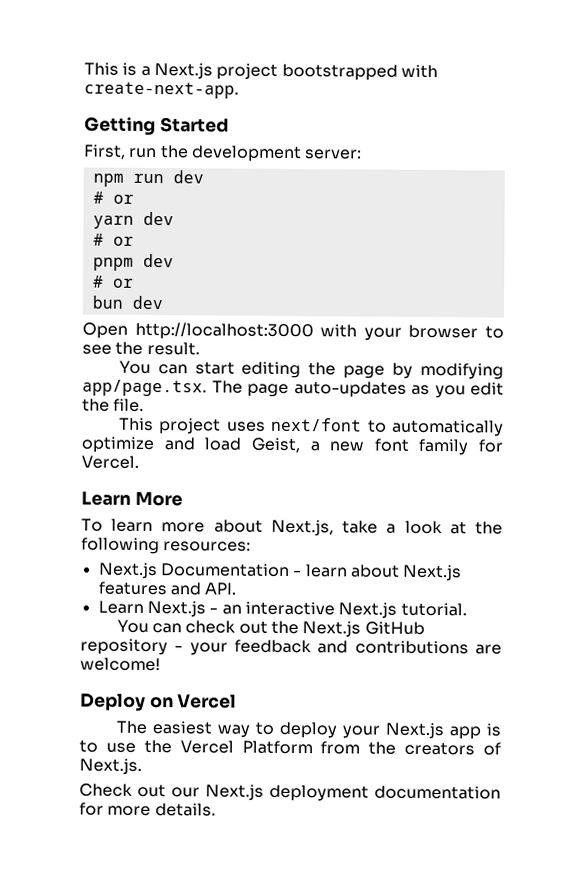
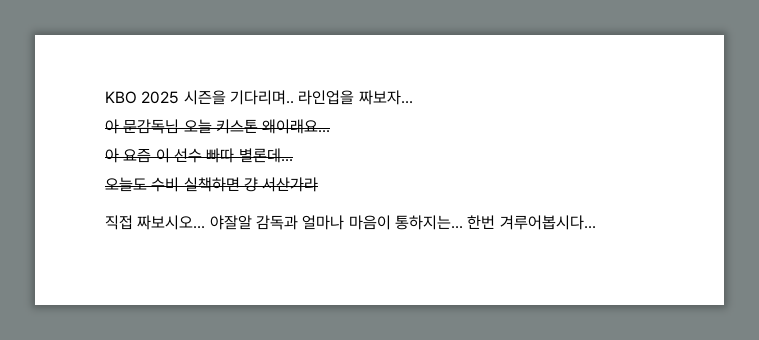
[84,62,438,81] [84,81,239,99] [84,116,229,136] [83,144,363,163] [92,170,204,187] [92,191,134,204] [92,211,174,229] [92,233,134,246] [92,253,174,271] [92,275,134,288] [91,295,164,310] [82,321,505,341] [82,341,200,356] [118,360,504,380] [82,379,504,399] [82,398,145,412] [118,417,504,437] [81,436,503,456] [81,455,139,469] [81,491,183,507] [81,518,504,537] [81,537,252,555] [97,562,463,582] [97,581,237,596] [97,600,467,619] [116,619,425,638] [80,638,502,656] [80,657,161,672] [80,693,238,711] [115,720,501,740] [79,739,501,756] [79,758,142,775] [79,783,501,802] [79,802,216,817] This is a Next.js project bootstrapped with create-next-app. // Getting Started // First, run the development server: // npm run dev // # or // yarn dev // # or // pnpm dev // # or // bun dev // Open http://localhost:3000 with your browser to see the result. // You can start editing the page by modifying app/page.tsx. The page auto-updates as you edit the file. // This project uses next/font to automatically optimize and load Geist, a new font family for Vercel. // Learn More // To learn more about Next.js, take a look at the following resources: // Next.js Documentation - learn about Next.js features and API. // Learn Next.js - an interactive Next.js tutorial. // You can check out the Next.js GitHub repository - your feedback and contributions are welcome! // Deploy on Vercel // The easiest way to deploy your Next.js app is to use the Vercel Platform from the creators of Next.js. // Check out our Next.js deployment documentation for more details. -> [105,90,413,105] [105,119,331,134] [105,148,293,163] [105,177,319,192] [105,215,596,230] KBO 2025 시즌을 기다리며.. 라인업을 짜보자... // 아 문감독님 오늘 키스톤 왜이래요... // 아 요즘 이 선수 빠따 별론데... // 오늘도 수비 실책하면 걍 서산가라 // 직접 짜보시오... 야잘알 감독과 얼마나 마음이 통하지는... 한번 겨루어봅시다...

